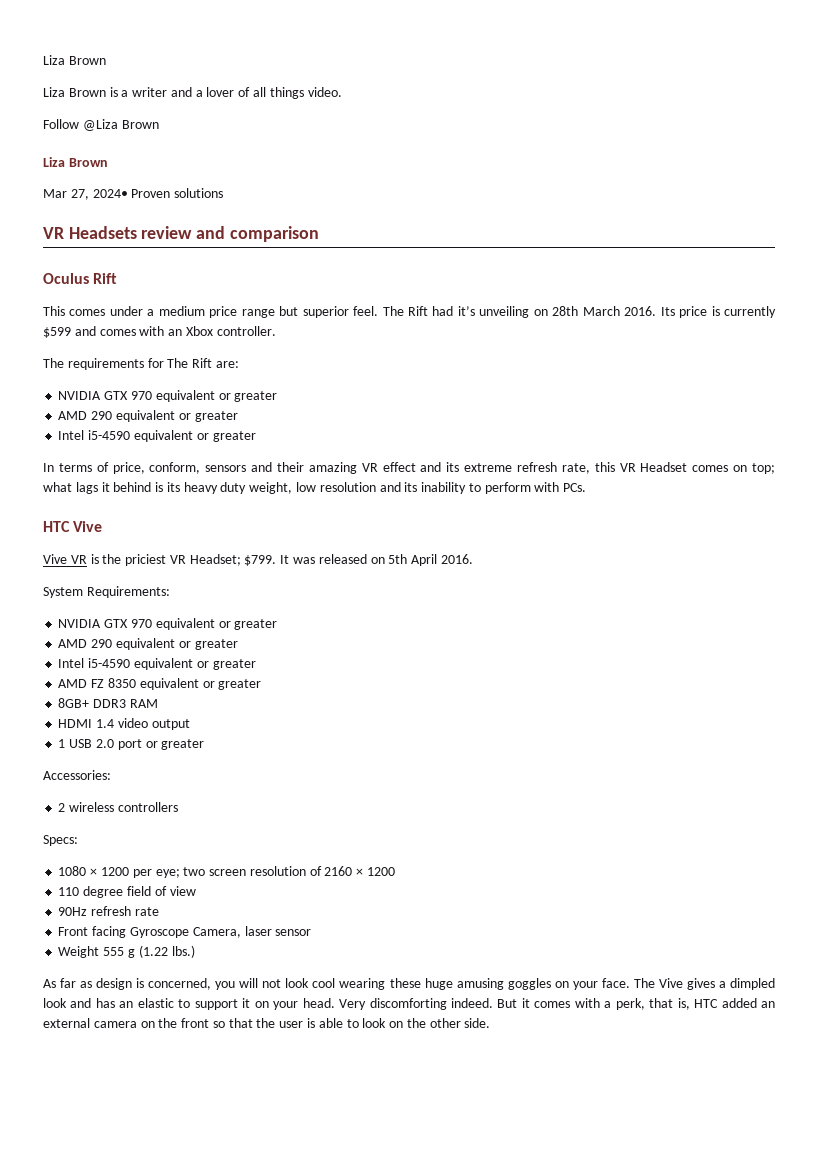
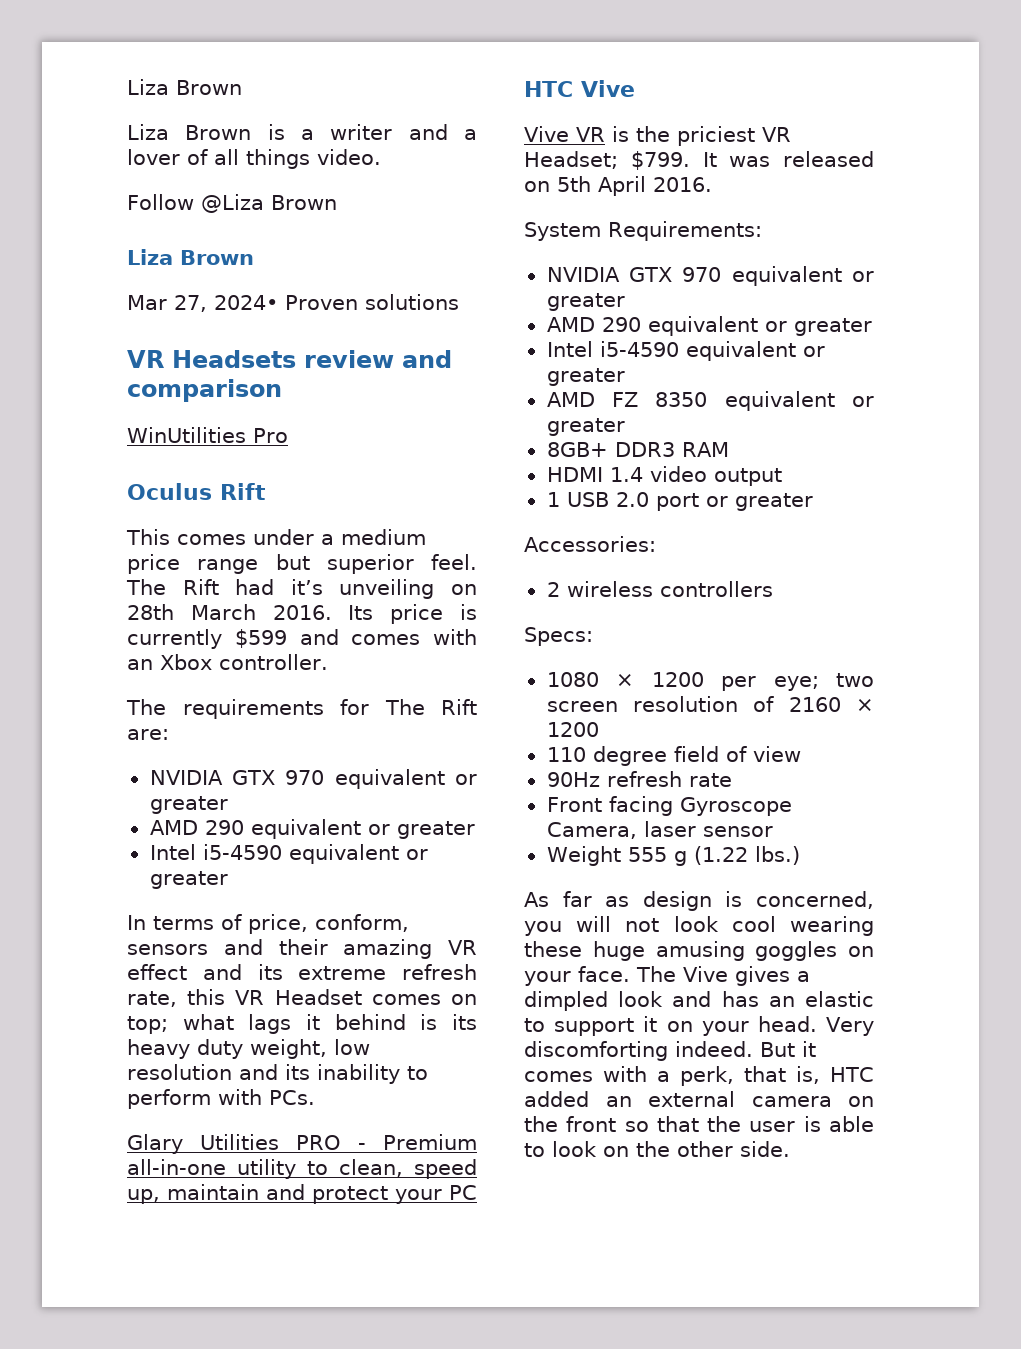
(319, 234) none -> [127,427,288,443] // WinUtilities Pro
(587, 487) none -> [127,1134,477,1154] [127,1159,477,1179] [127,1184,477,1204] // Glary Utilities PRO - Premium all-in-one utility to clean, speed up, maintain and protect your PC

